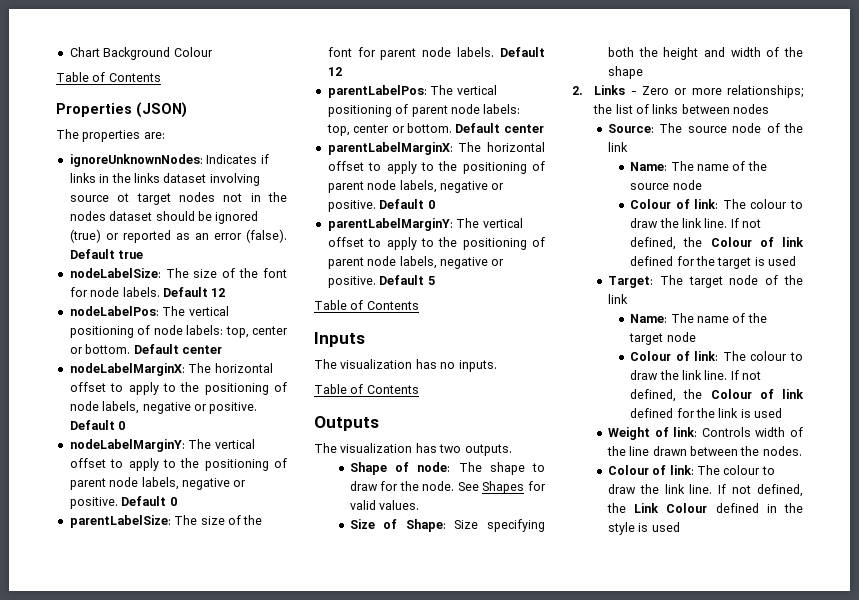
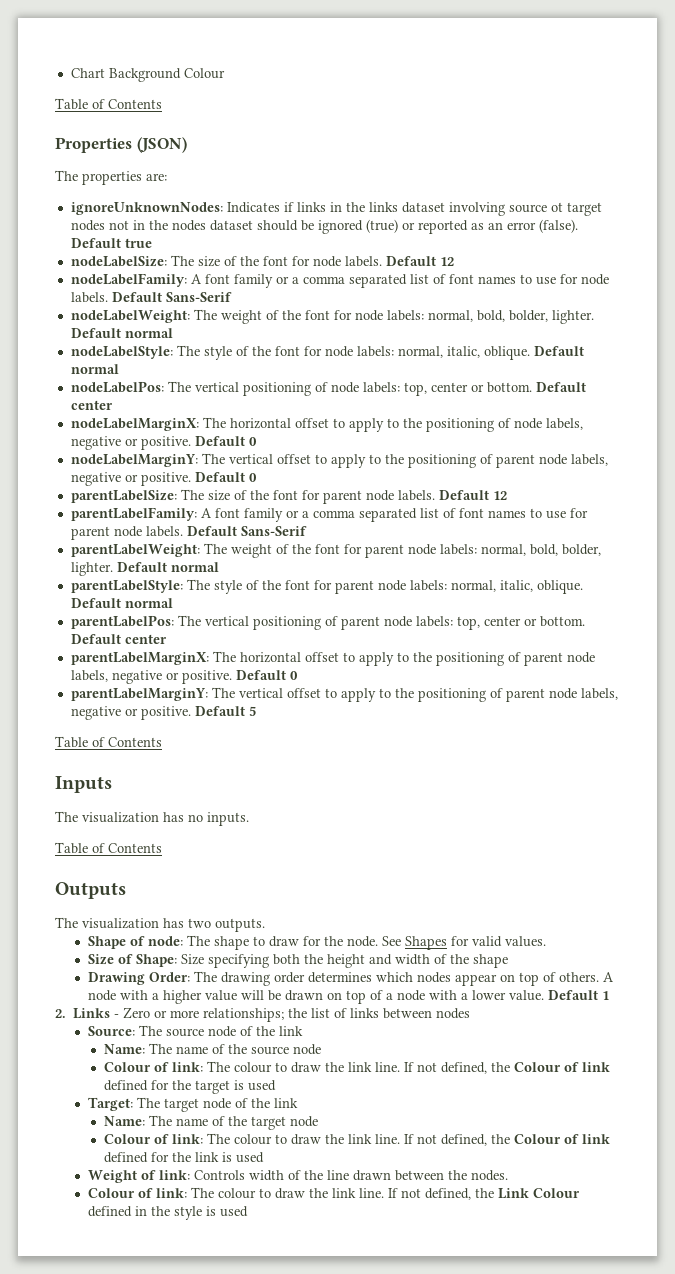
(226, 292) none -> [70,273,609,288] [70,292,232,303] [70,309,594,324] [70,328,173,338] [70,345,584,360] [70,364,119,374] // nodeLabelFamily: A font family or a comma separated list of font names to use for node labels. Default Sans-Serif // nodeLabelWeight: The weight of the font for node labels: normal, bold, bolder, lighter. Default normal // nodeLabelStyle: The style of the font for node labels: normal, italic, oblique. Default normal
(342, 71) none -> [70,507,588,522] [70,526,307,540] [70,543,601,558] [70,562,219,576] [70,579,583,594] [70,598,173,608] // parentLabelFamily: A font family or a comma separated list of font names to use for parent node labels. Default Sans-Serif // parentLabelWeight: The weight of the font for parent node labels: normal, bold, bolder, lighter. Default normal // parentLabelStyle: The style of the font for parent node labels: normal, italic, oblique. Default normal
(643, 72) none -> [87,971,614,986] [87,990,609,1004] // Drawing Order: The drawing order determines which nodes appear on top of others. A node with a higher value will be drawn on top of a node with a lower value. Default 1

